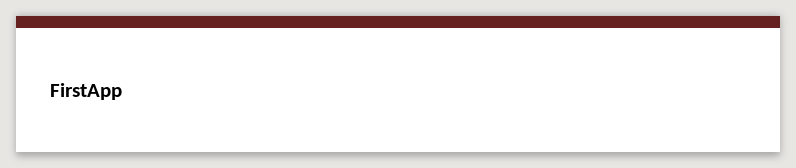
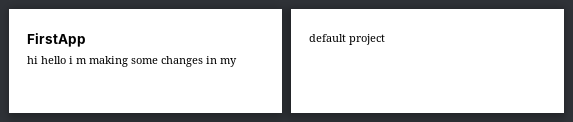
(122, 91) none -> [27,56,237,67] [309,34,385,45] // hi hello i m making some changes in my default project

